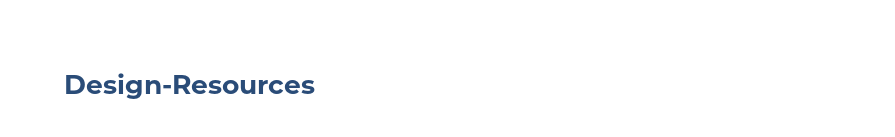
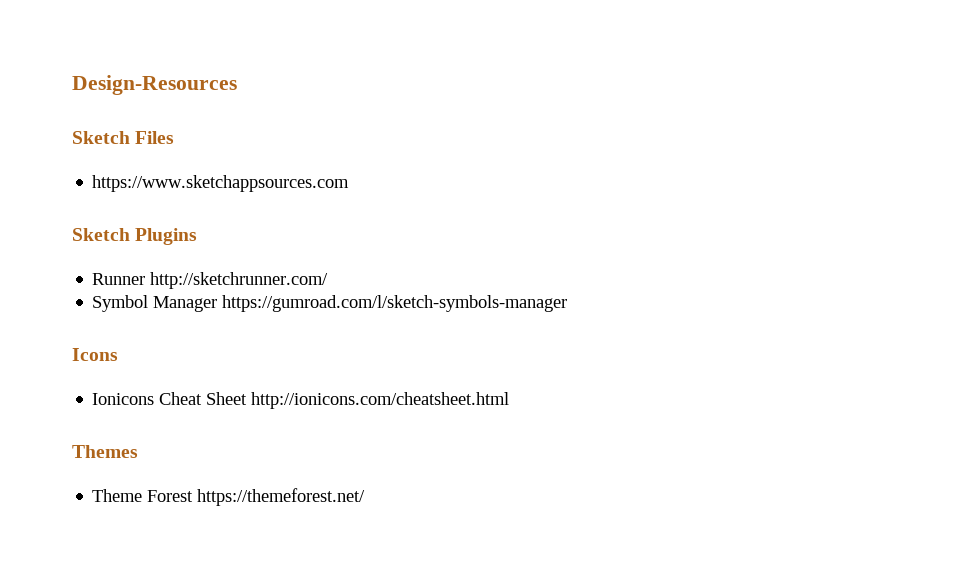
(315, 86) none -> [72,131,175,144] [92,175,350,192] [72,228,198,245] [92,272,329,289] [92,295,568,312] [72,348,118,361] [92,392,510,409] [72,445,138,458] [92,488,366,506] // Sketch Files // https://www.sketchappsources.com // Sketch Plugins // Runner http://sketchrunner.com/ // Symbol Manager https://gumroad.com/l/sketch-symbols-manager // Icons // Ionicons Cheat Sheet http://ionicons.com/cheatsheet.html // Themes // Theme Forest https://themeforest.net/

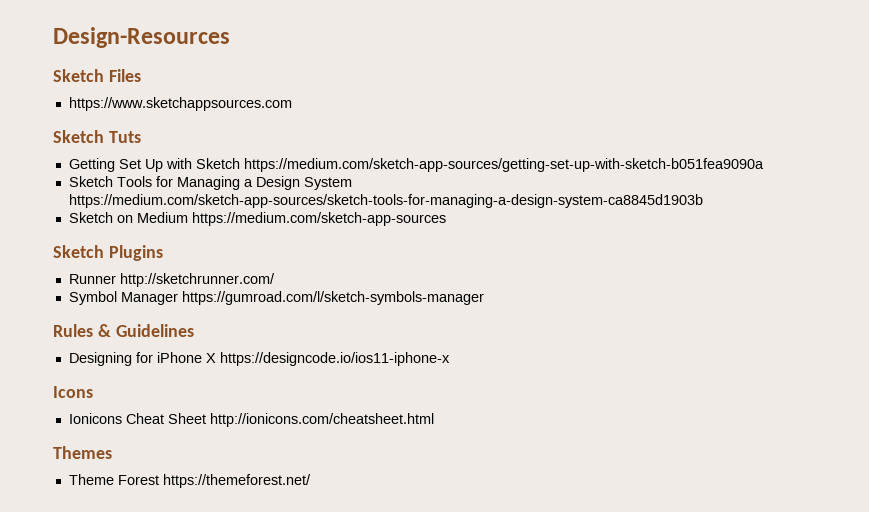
(350, 183) none -> [53,130,141,143] [68,158,764,172] [68,176,352,190] [68,194,703,208] [68,212,446,226] // Sketch Tuts // Getting Set Up with Sketch https://medium.com/sketch-app-sources/getting-set-up-with-sketch-b051fea9090a // Sketch Tools for Managing a Design System https://medium.com/sketch-app-sources/sketch-tools-for-managing-a-design-system-ca8845d1903b // Sketch on Medium https://medium.com/sketch-app-sources
(568, 303) none -> [53,324,194,337] [68,352,450,366] // Rules & Guidelines // Designing for iPhone X https://designcode.io/ios11-iphone-x

